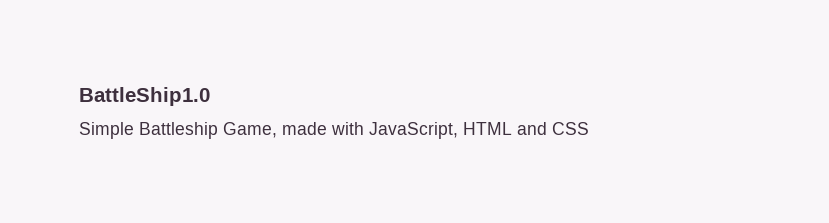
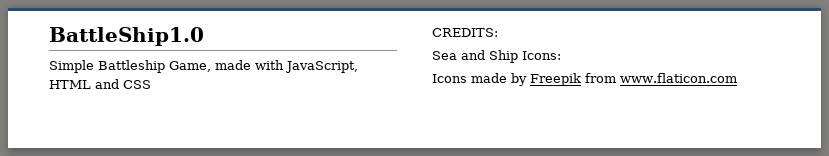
(589, 128) none -> [432,28,498,37] [432,50,561,63] [432,73,737,86] // CREDITS: // Sea and Ship Icons: // Icons made by Freepik from www.flaticon.com

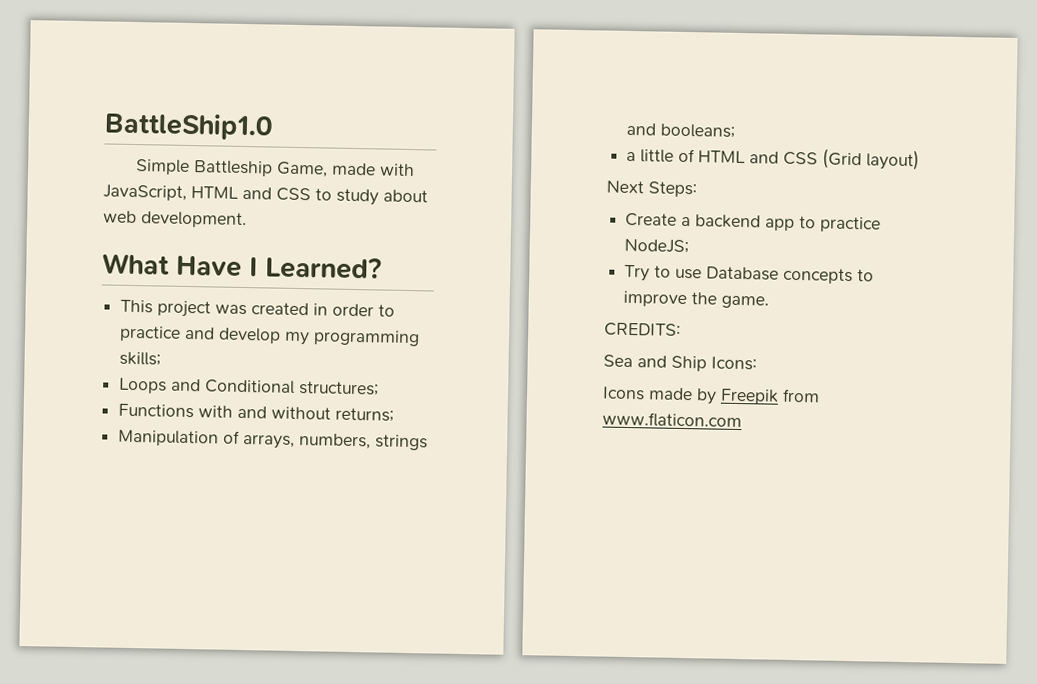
(151, 84) none -> [315,188,428,206] [103,210,247,229] [102,253,382,280] [120,299,396,318] [119,325,421,347] [119,351,162,366] [119,377,380,396] [118,403,395,422] [118,429,429,451] [626,122,736,138] [626,148,921,171] [606,180,697,198] [625,212,882,233] [624,238,690,254] [624,264,875,285] [623,290,770,309] to study about web development. // What Have I Learned? // This project was created in order to practice and develop my programming skills; // Loops and Conditional structures; // Functions with and without returns; // Manipulation of arrays, numbers, strings and booleans; // a little of HTML and CSS (Grid layout) // Next Steps: // Create a backend app to practice NodeJS; // Try to use Database concepts to improve the game.

